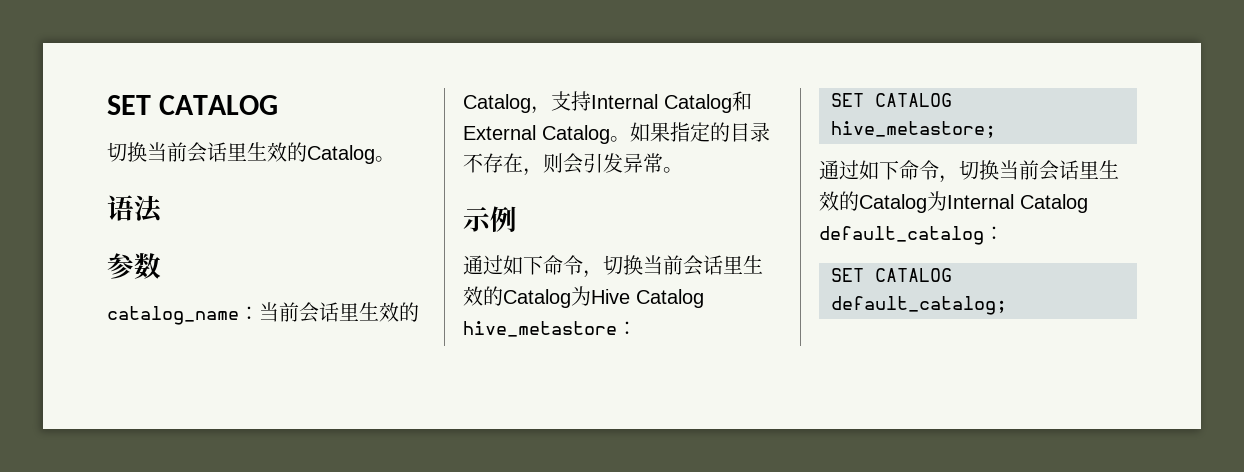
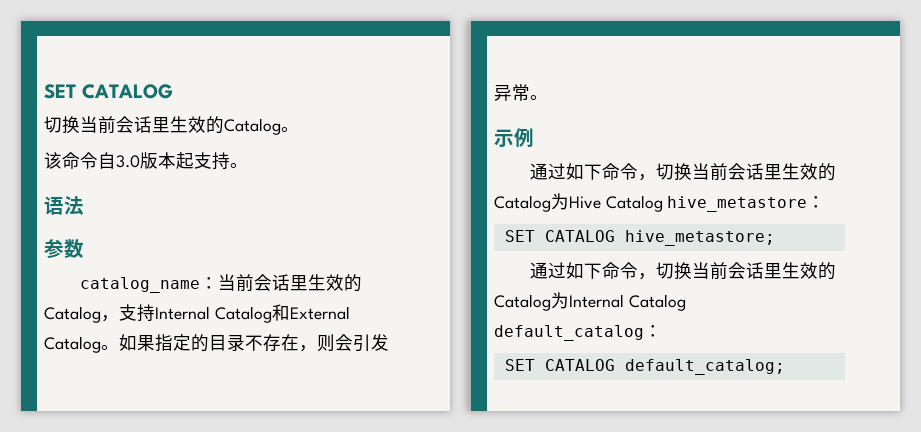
(395, 159) none -> [44,152,248,170] // 该命令自3.0版本起支持。

